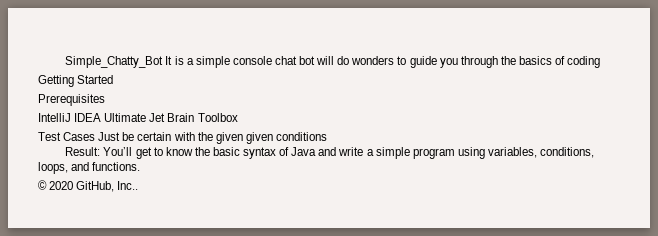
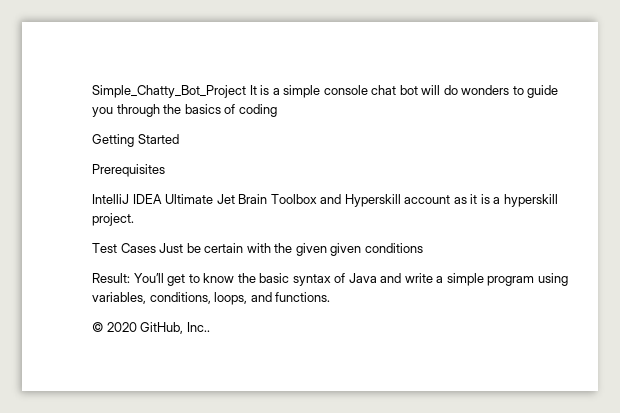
[65,56,164,68] Simple_Chatty_Bot -> [92,85,246,98] Simple_Chatty_Bot_Project
(238, 117) none -> [320,194,558,207] [92,213,134,226] and Hyperskill account as it is a hyperskill project.

